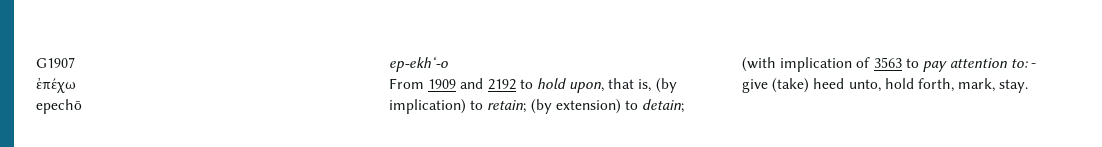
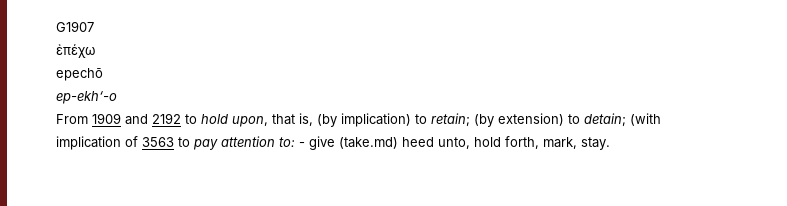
[772,78,810,93] (take) -> [339,137,398,149] (take.md)

